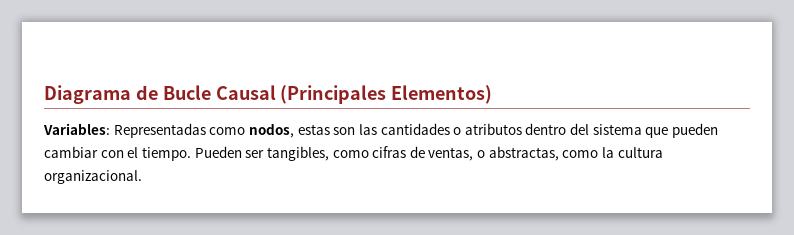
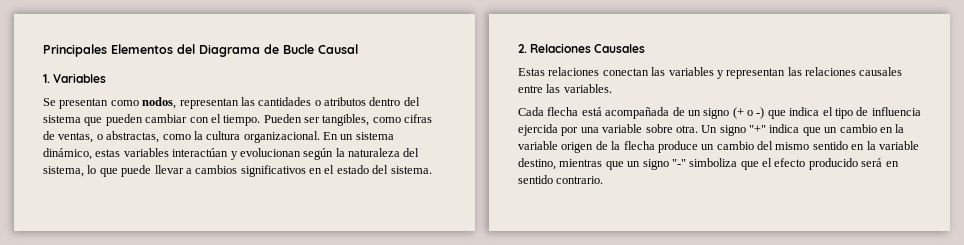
(44, 94) none -> [43,44,195,57] Principales Elementos del
[280,85,493,104] [43,123,356,138] (Principales Elementos) // Variables: Representadas como nodos, estas son -> [43,73,107,83] [43,97,239,109] // 1. Variables // Se presentan como nodos, representan
(142, 177) none -> [323,132,394,140] [43,148,420,160] [43,165,432,177] [518,43,646,53] [518,67,903,79] [518,84,612,93] [518,107,921,119] [518,124,905,136] [518,141,919,153] [518,158,899,170] [518,175,604,184] En un sistema dinámico, estas variables interactúan y evolucionan según la naturaleza del sistema, lo que puede llevar a cambios significativos en el estado del sistema. // 2. Relaciones Causales // Estas relaciones conectan las variables y representan las relaciones causales entre las variables. // Cada flecha está acompañada de un signo (+ o -) que indica el tipo de influencia ejercida por una variable sobre otra. Un signo "+" indica que un cambio en la variable origen de la flecha produce un cambio del mismo sentido en la variable destino, mientras que un signo "-" simboliza que el efecto producido será en sentido contrario.

